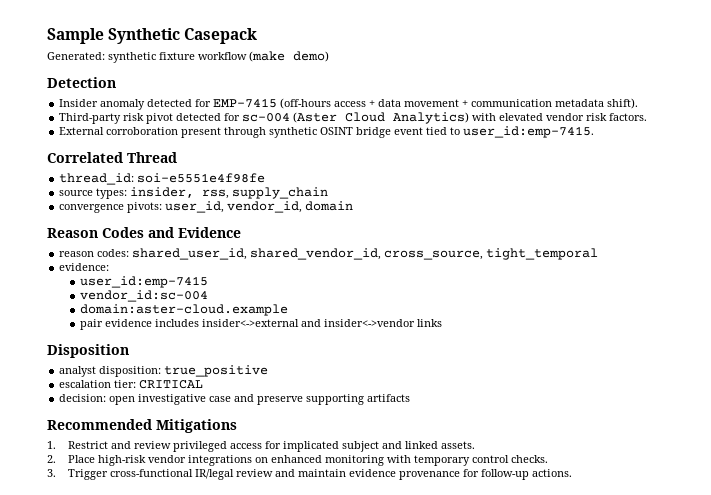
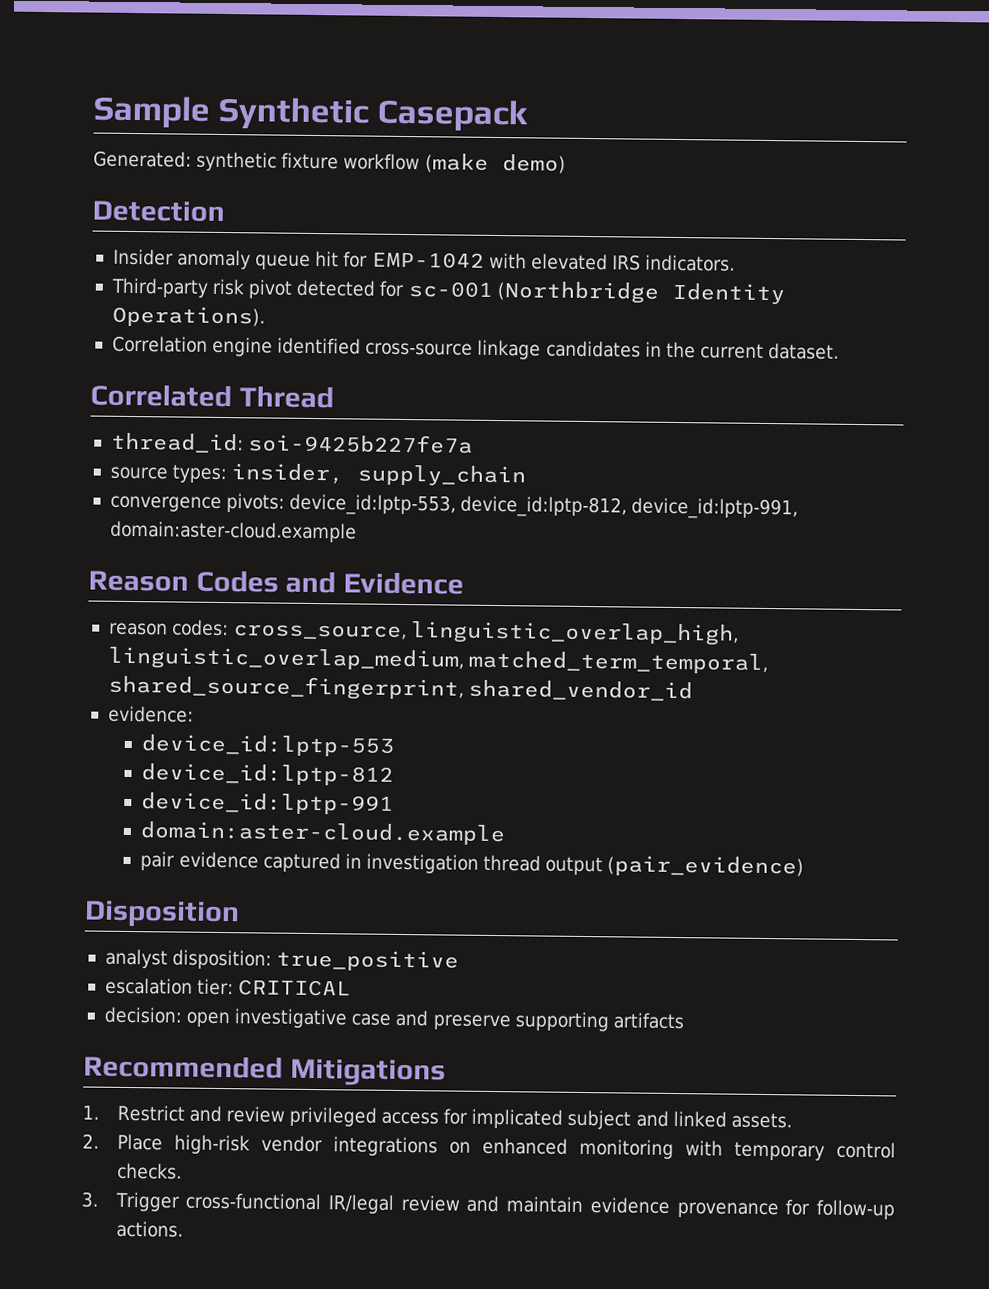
[147,98,639,109] detected for EMP-7415 (off-hours access + data movement + communication metadata shift). -> [255,251,736,272] queue hit for EMP-1042 with elevated IRS indicators.
[242,112,648,124] [59,126,595,138] sc-004 (Aster Cloud Analytics) with elevated vendor risk factors. // External corroboration present through synthetic OSINT bridge event tied to user_id:emp-7415. -> [407,281,785,305] [111,305,265,328] [111,335,840,360] sc-001 (Northbridge Identity Operations). // Correlation engine identified cross-source linkage candidates in the current dataset.
[137,173,266,183] soi-e5551e4f98fe -> [248,433,474,454] soi-9425b227fe7a
[202,189,230,199] rss, -> (345, 474) none
[165,201,354,213] user_id, vendor_id, domain -> [289,493,799,520] [109,520,357,543] device_id:lptp-553, device_id:lptp-812, device_id:lptp-991, domain:aster-cloud.example
[132,248,599,260] [59,263,110,271] [79,276,208,288] [79,290,208,302] [79,304,288,316] [79,319,442,330] shared_user_id, shared_vendor_id, cross_source, tight_temporal // evidence: // user_id:emp-7415 // vendor_id:sc-004 // domain:aster-cloud.example // pair evidence includes insider<->external and insider<->vendor links -> [233,621,740,646] [107,646,769,675] [107,674,694,702] [107,705,194,723] [141,734,395,757] [141,763,395,786] [141,792,395,815] [140,821,507,846] [140,851,805,878] cross_source, linguistic_overlap_high, linguistic_overlap_medium, matched_term_temporal, shared_source_fingerprint, shared_vendor_id // evidence: // device_id:lptp-553 // device_id:lptp-812 // device_id:lptp-991 // domain:aster-cloud.example // pair evidence captured in investigation thread output (pair_evidence)

